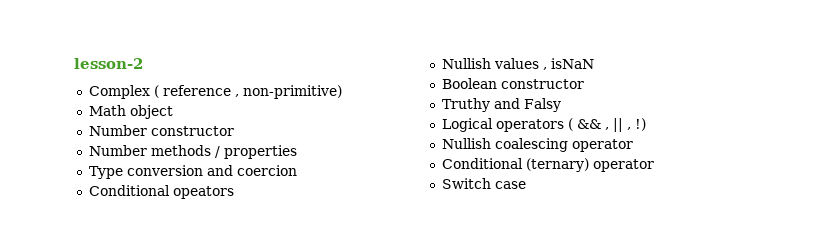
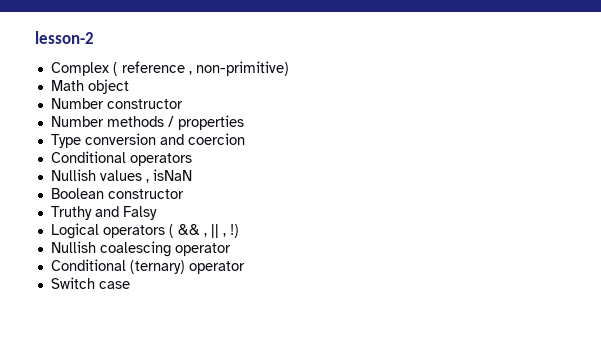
[172,186,234,199] opeators -> [129,153,192,166] operators

